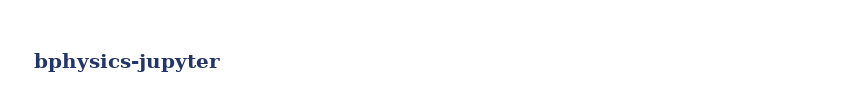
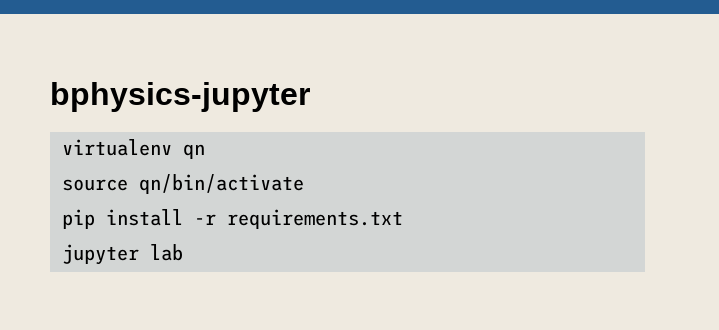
(220, 62) none -> [62,139,206,159] [62,174,305,194] [62,209,404,229] [62,244,184,265] // virtualenv qn // source qn/bin/activate // pip install -r requirements.txt // jupyter lab

